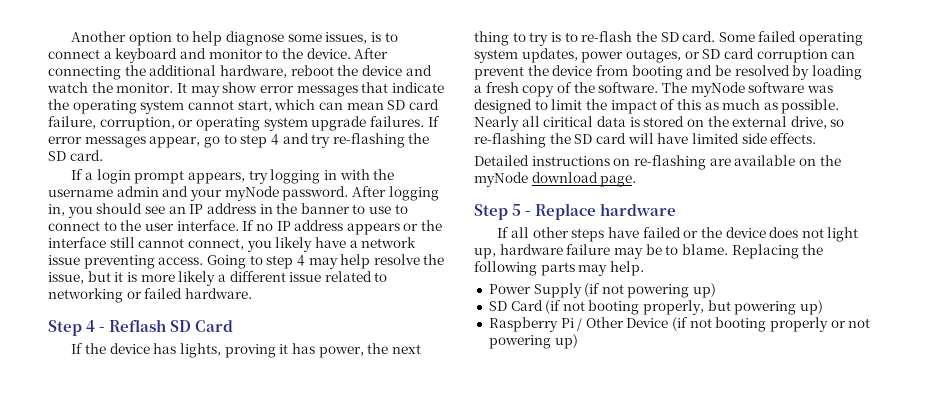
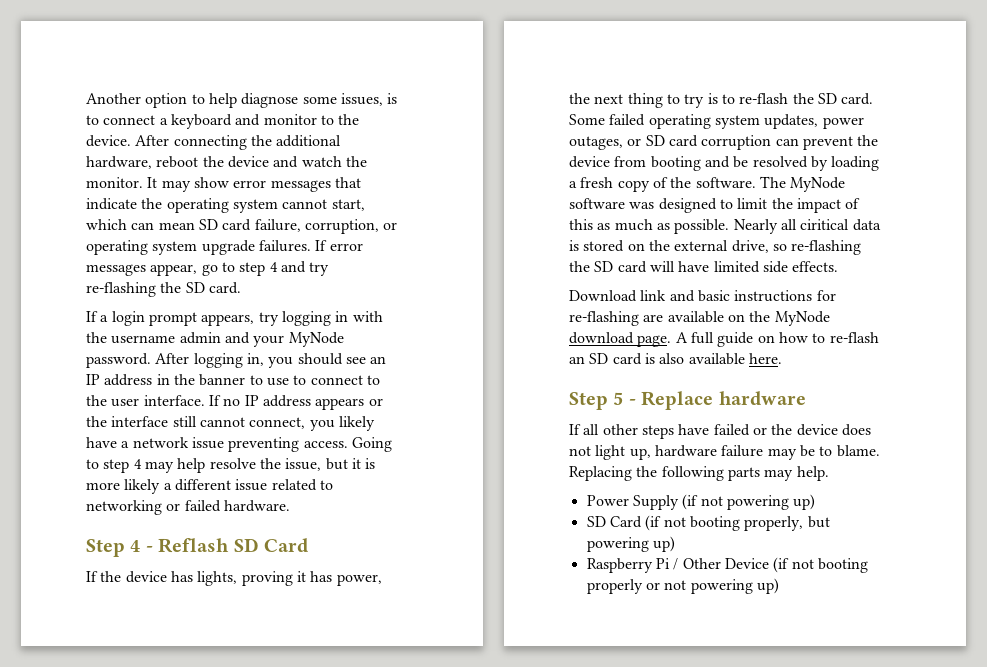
[224,186,279,201] myNode -> [288,332,344,347] MyNode
[690,82,745,97] myNode -> [790,177,846,192] MyNode
[474,155,631,166] Detailed instructions on -> [569,290,836,302] Download link and basic instructions for
[474,172,528,187] myNode -> [774,311,830,326] MyNode
(637, 181) none -> [675,332,879,347] [569,353,782,365] A full guide on how to re-flash an SD card is also available here.

